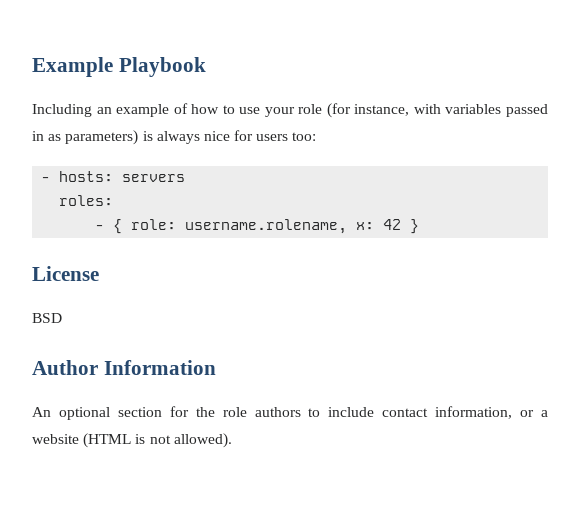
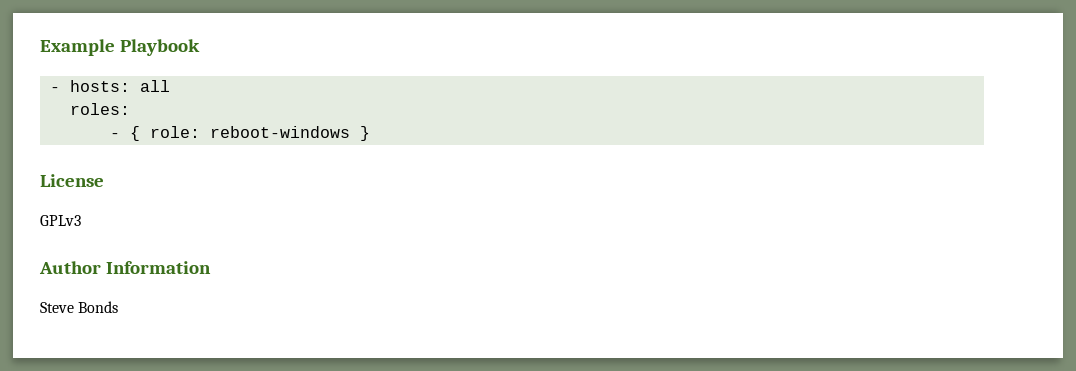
[32,103,549,118] [32,130,317,145] // Including an example of how to use your role (for instance, with variables passed in as parameters) is always nice for users too: -> (200, 47) none
[122,174,186,182] servers -> [139,80,170,92] all
[185,219,402,234] username.rolename, x: 42 -> [209,126,350,138] reboot-windows
[32,313,62,323] BSD -> [40,215,81,226] GPLv3
[32,406,548,420] [32,433,232,448] An optional section for the role authors to include contact information, or a website (HTML is not allowed). -> [40,301,119,313] Steve Bonds

